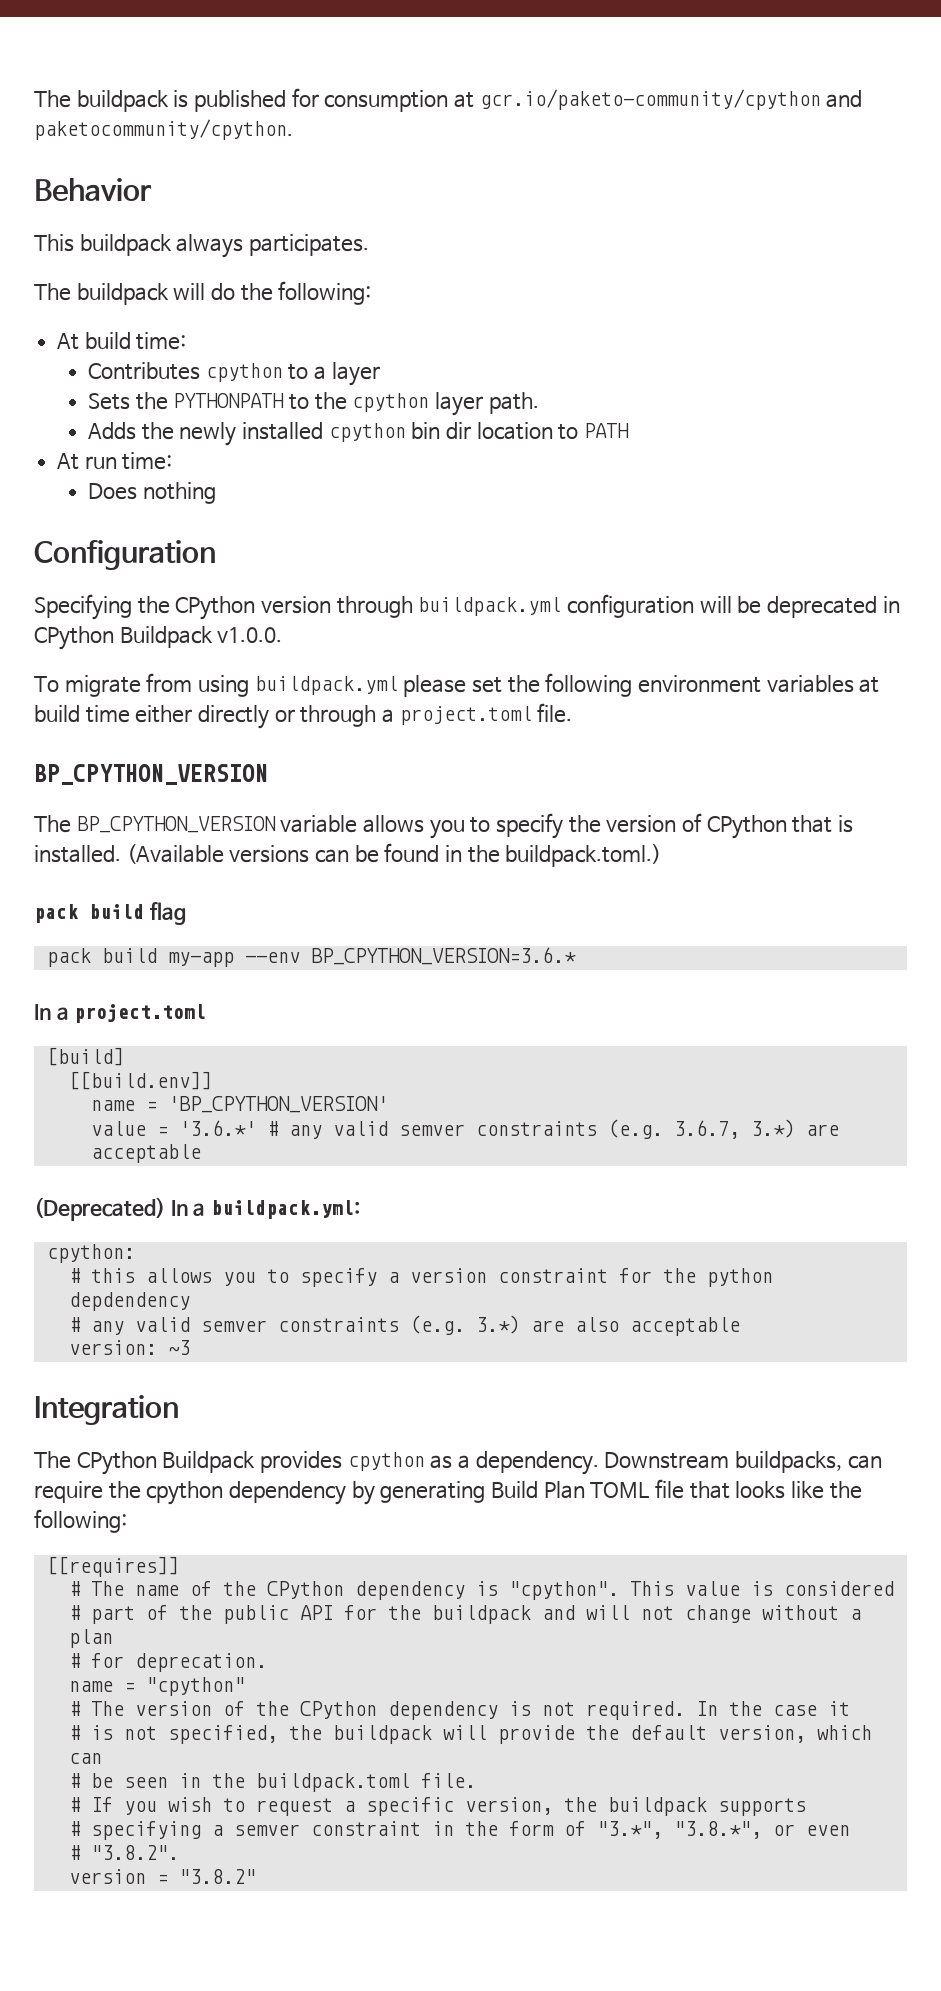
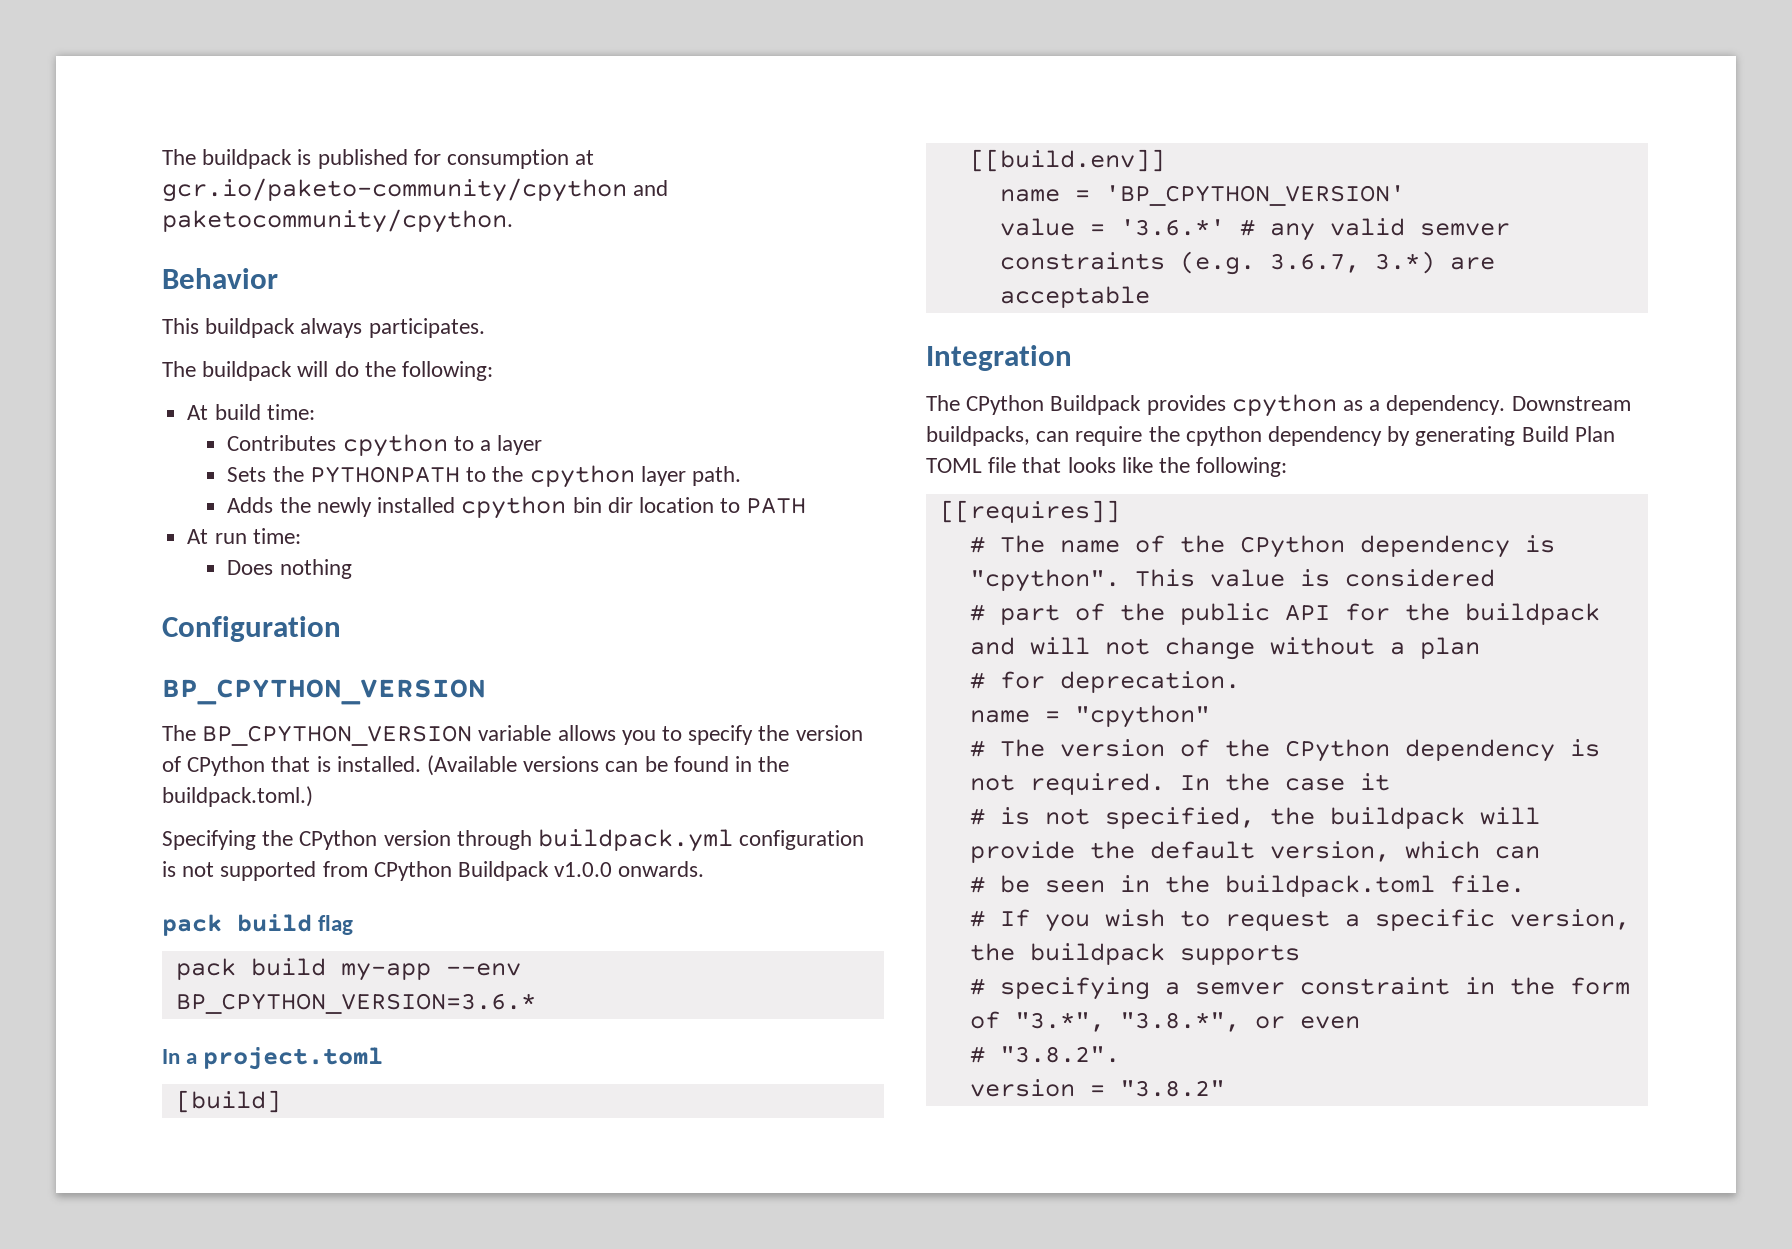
[34,594,900,620] [34,626,283,650] [34,673,880,697] [34,703,573,729] // Specifying the CPython version through buildpack.yml configuration will be deprecated in CPython Buildpack v1.0.0. // To migrate from using buildpack.yml please set the following environment variables at build time either directly or through a project.toml file. -> (341, 629) none
(662, 855) none -> [162,829,865,852] [162,861,705,881] // Specifying the CPython version through buildpack.yml configuration is not supported from CPython Buildpack v1.0.0 onwards.
[34,1197,360,1221] [46,1244,135,1263] [68,1268,773,1287] [68,1292,190,1311] [68,1315,740,1336] [68,1340,190,1355] // (Deprecated) In a buildpack.yml: // cpython: // # this allows you to specify a version constraint for the python depdendency // # any valid semver constraints (e.g. 3.*) are also acceptable // version: ~3 -> (1150, 297) none

